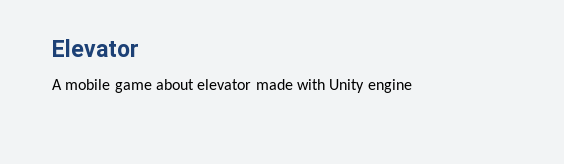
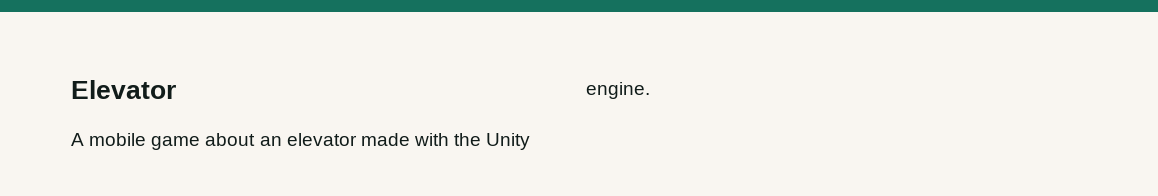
(194, 84) none -> [259,136,282,146] an
[329,79,412,93] Unity engine -> [454,133,531,150] [586,82,650,99] the Unity engine.

